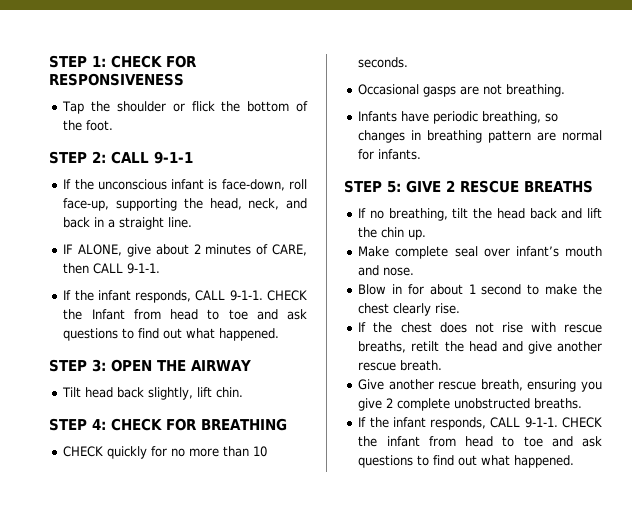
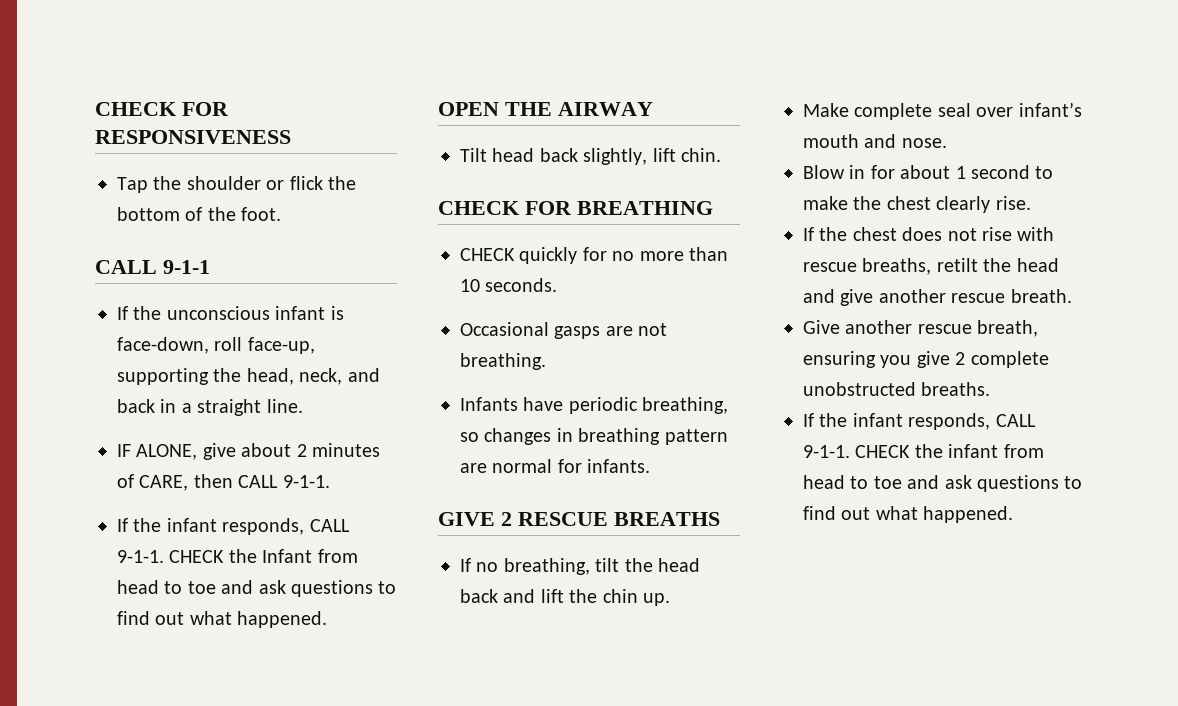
[49,55,106,68] STEP 1: -> (95, 109) none
[49,151,106,164] STEP 2: -> (282, 214) none
[49,359,106,372] STEP 3: -> (328, 619) none
[49,418,106,431] STEP 4: -> (721, 155) none
[344,180,401,193] STEP 5: -> (651, 466) none

